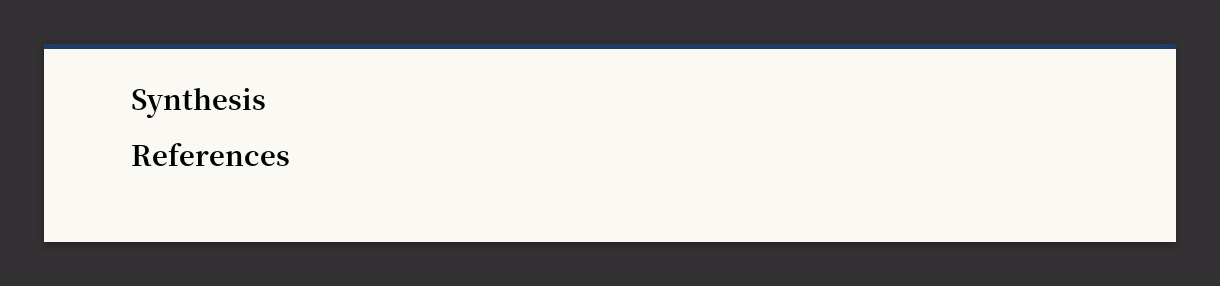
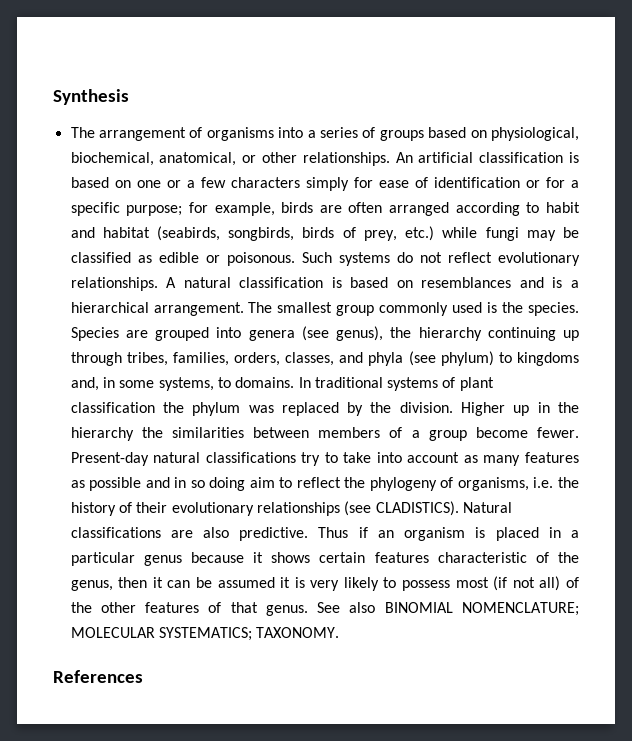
(266, 102) none -> [70,127,579,141] [70,152,579,166] [70,177,579,191] [70,202,580,216] [70,226,580,241] [70,252,580,266] [70,277,580,291] [70,302,579,316] [70,326,579,341] [70,351,579,366] [70,377,494,391] [70,402,579,416] [70,427,579,441] [70,452,580,466] [70,477,579,491] [70,501,512,516] [70,527,580,541] [70,552,579,566] [70,576,579,591] [70,602,579,616] [70,627,340,641] // The arrangement of organisms into a series of groups based on physiological, biochemical, anatomical, or other relationships. An artificial classification is based on one or a few characters simply for ease of identification or for a specific purpose; for example, birds are often arranged according to habit and habitat (seabirds, songbirds, birds of prey, etc.) while fungi may be classified as edible or poisonous. Such systems do not reflect evolutionary relationships. A natural classification is based on resemblances and is a hierarchical arrangement. The smallest group commonly used is the species. Species are grouped into genera (see genus), the hierarchy continuing up through tribes, families, orders, classes, and phyla (see phylum) to kingdoms and, in some systems, to domains. In traditional systems of plant classification the phylum was replaced by the division. Higher up in the hierarchy the similarities between members of a group become fewer. Present-day natural classifications try to take into account as many features as possible and in so doing aim to reflect the phylogeny of organisms, i.e. the history of their evolutionary relationships (see CLADISTICS). Natural classifications are also predictive. Thus if an organism is placed in a particular genus because it shows certain features characteristic of the genus, then it can be assumed it is very likely to possess most (if not all) of the other features of that genus. See also BINOMIAL NOMENCLATURE; MOLECULAR SYSTEMATICS; TAXONOMY.

